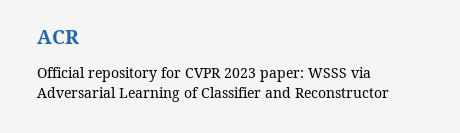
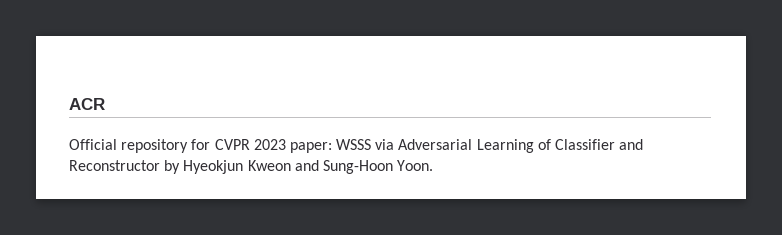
(389, 93) none -> [164,160,434,174] by Hyeokjun Kweon and Sung-Hoon Yoon.

